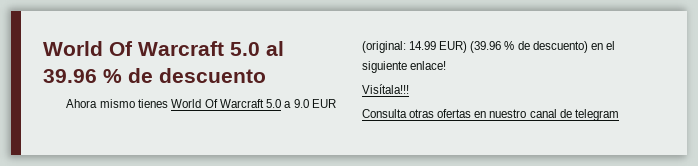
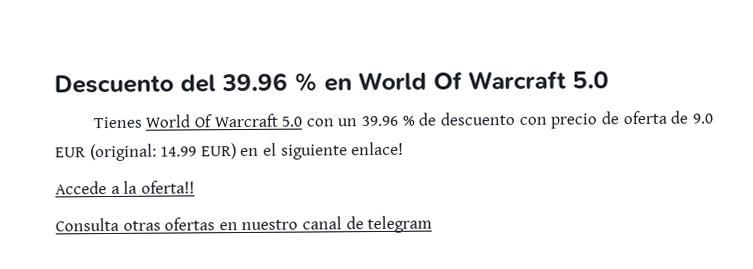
[43,41,284,56] [43,68,266,83] [66,99,292,108] World Of Warcraft 5.0 al 39.96 % de descuento // Ahora mismo tienes World Of Warcraft 5.0 a -> [54,70,609,94] [92,110,689,129] Descuento del 39.96 % en World Of Warcraft 5.0 // Tienes World Of Warcraft 5.0 con un 39.96 % de descuento con precio de oferta de
[470,41,588,53] (39.96 % de descuento) -> (237, 151) none
[362,84,409,94] Visítala!!! -> [55,180,195,195] Accede a la oferta!!

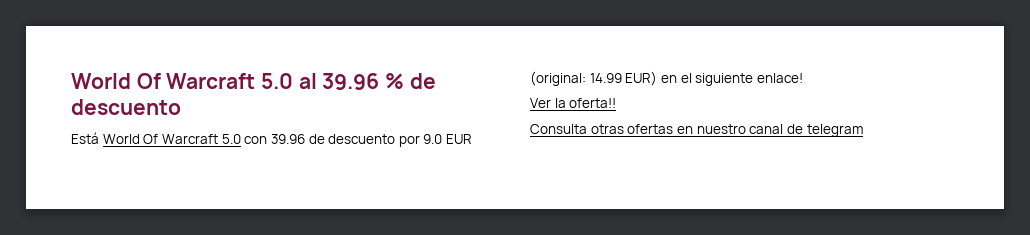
[54,70,609,94] [92,116,142,129] Descuento del 39.96 % en World Of Warcraft 5.0 // Tienes -> [71,73,436,90] [71,99,181,115] [71,132,99,144] World Of Warcraft 5.0 al 39.96 % de descuento // Está
[337,110,689,129] un 39.96 % de descuento con precio de oferta de -> [270,134,420,147] 39.96 de descuento por
[55,181,120,195] Accede a -> [530,98,551,108] Ver

